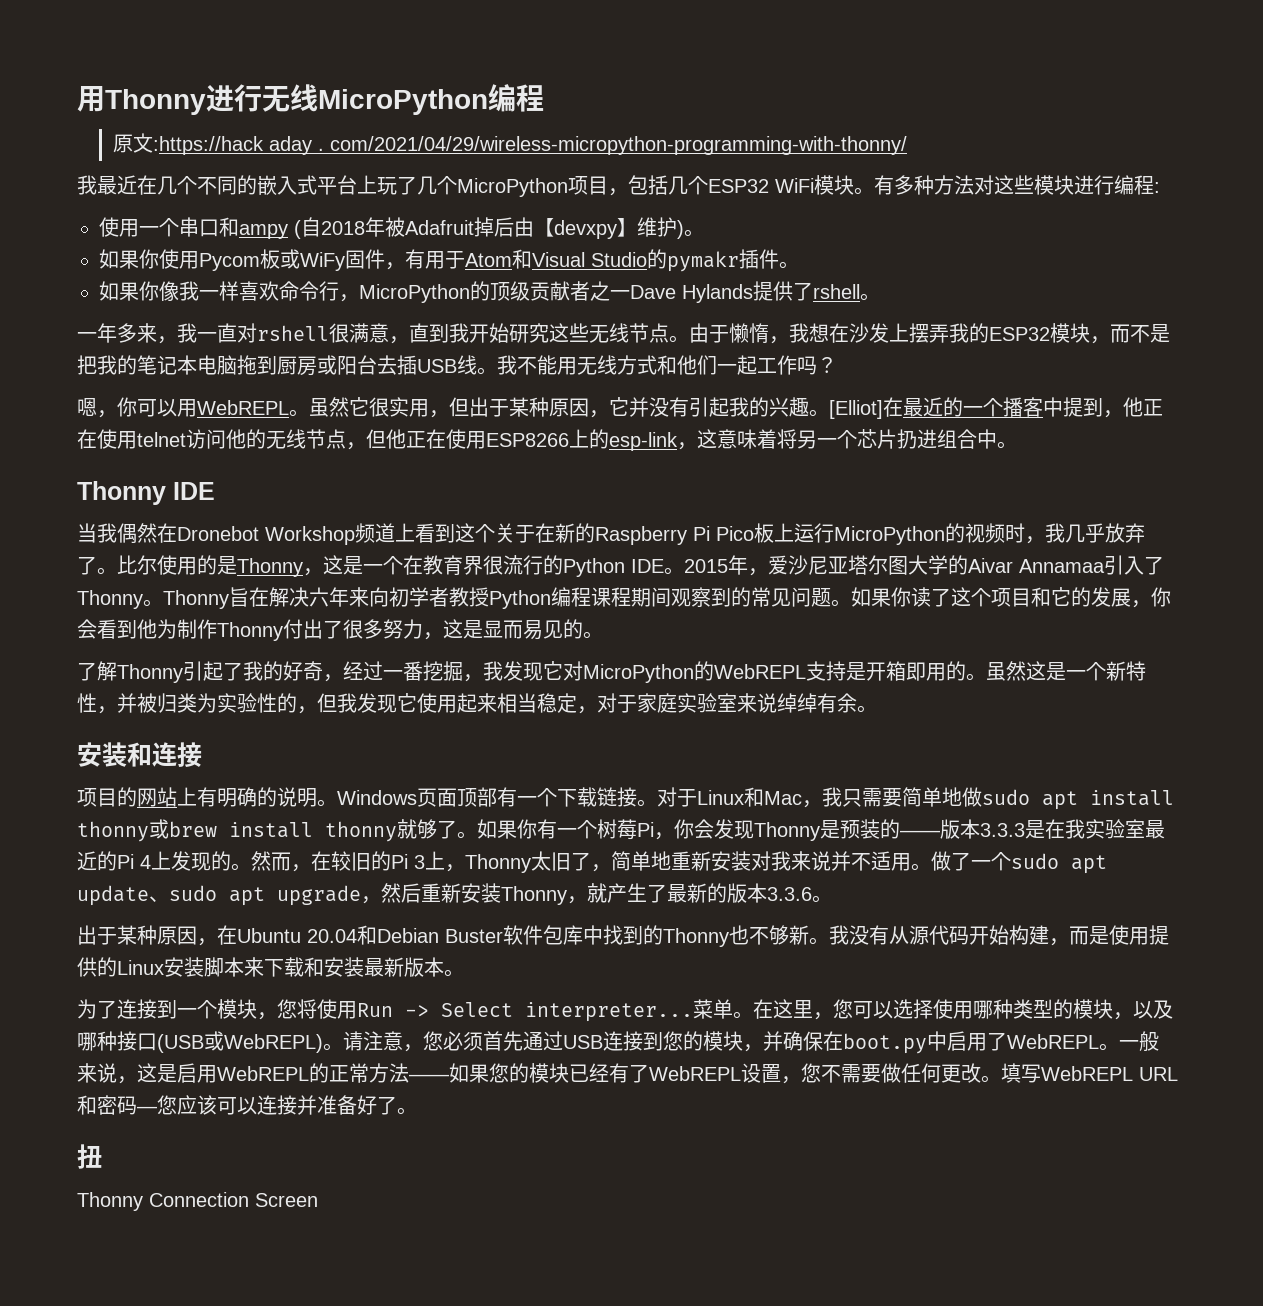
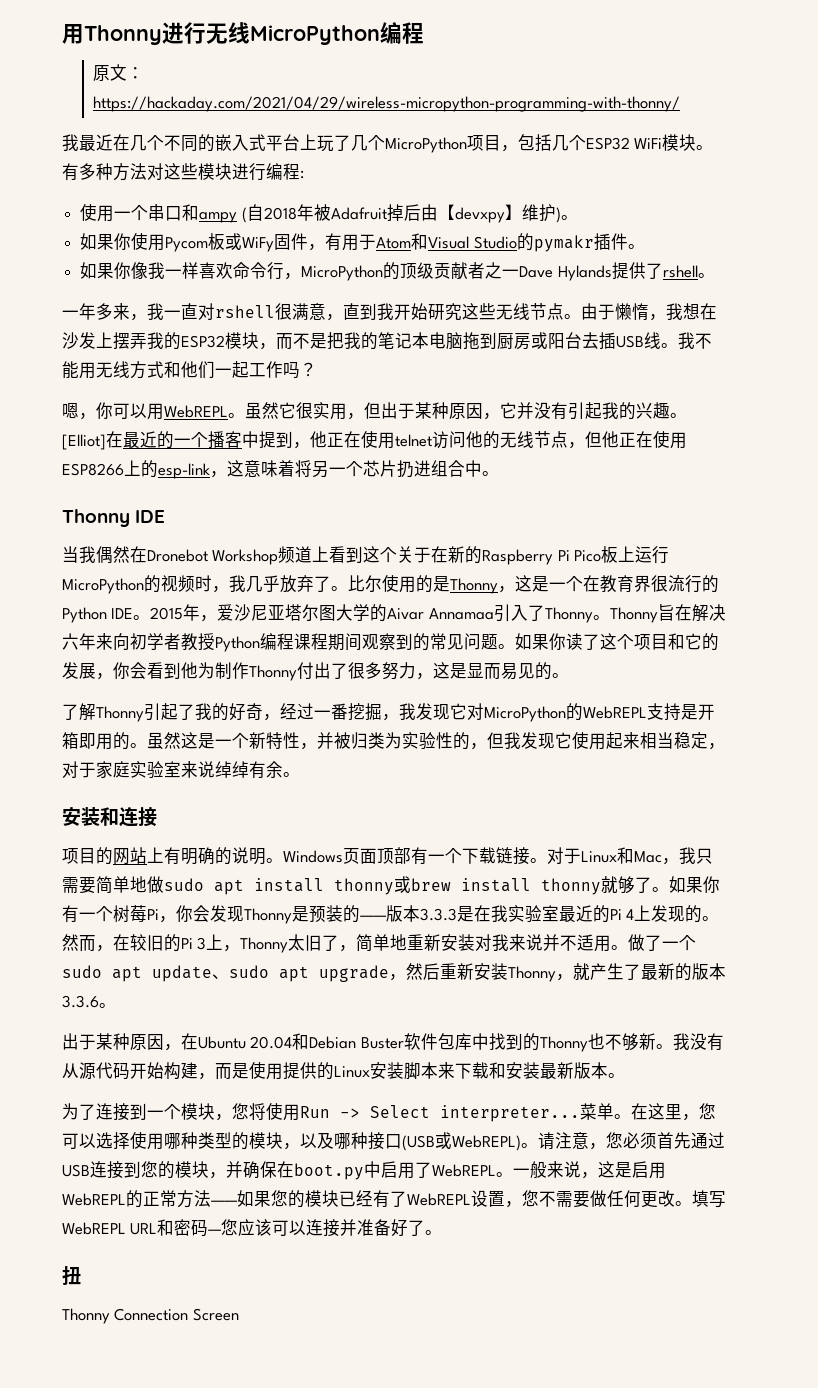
[152,136,907,155] :https://hack aday . com/2021/04/29/wireless-micropython-programming-with-thonny/ -> [127,67,145,79] [93,96,681,112] ：https://hackaday.com/2021/04/29/wireless-micropython-programming-with-thonny/

